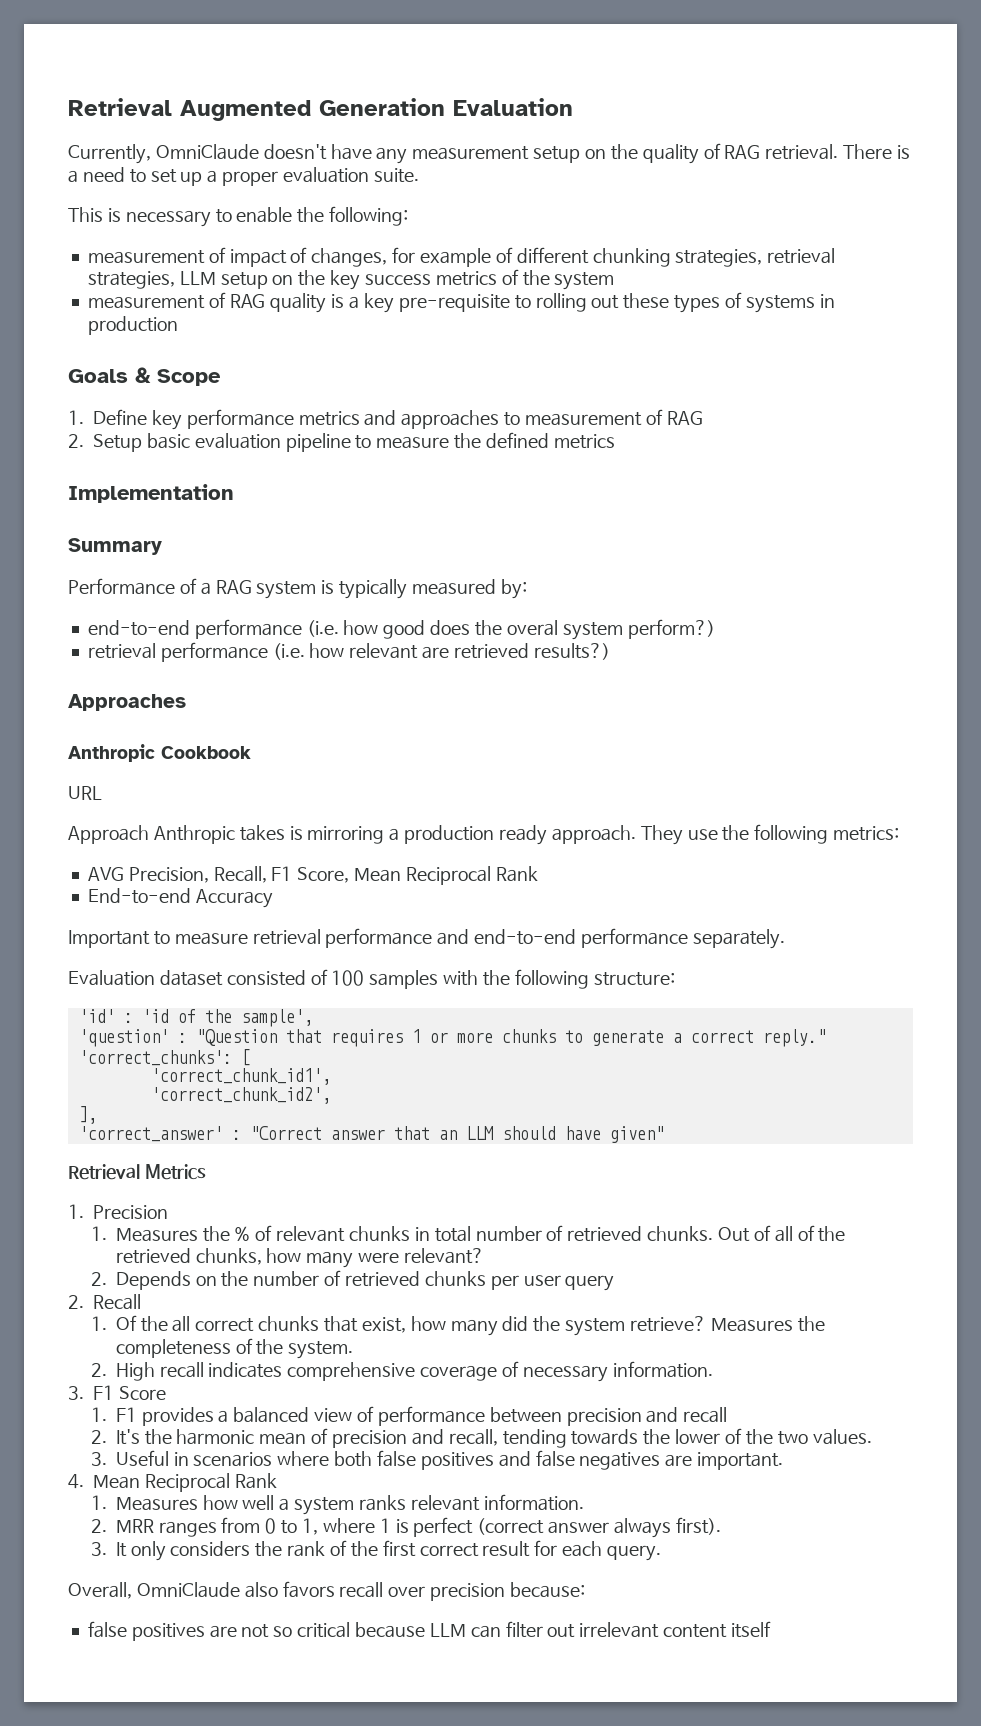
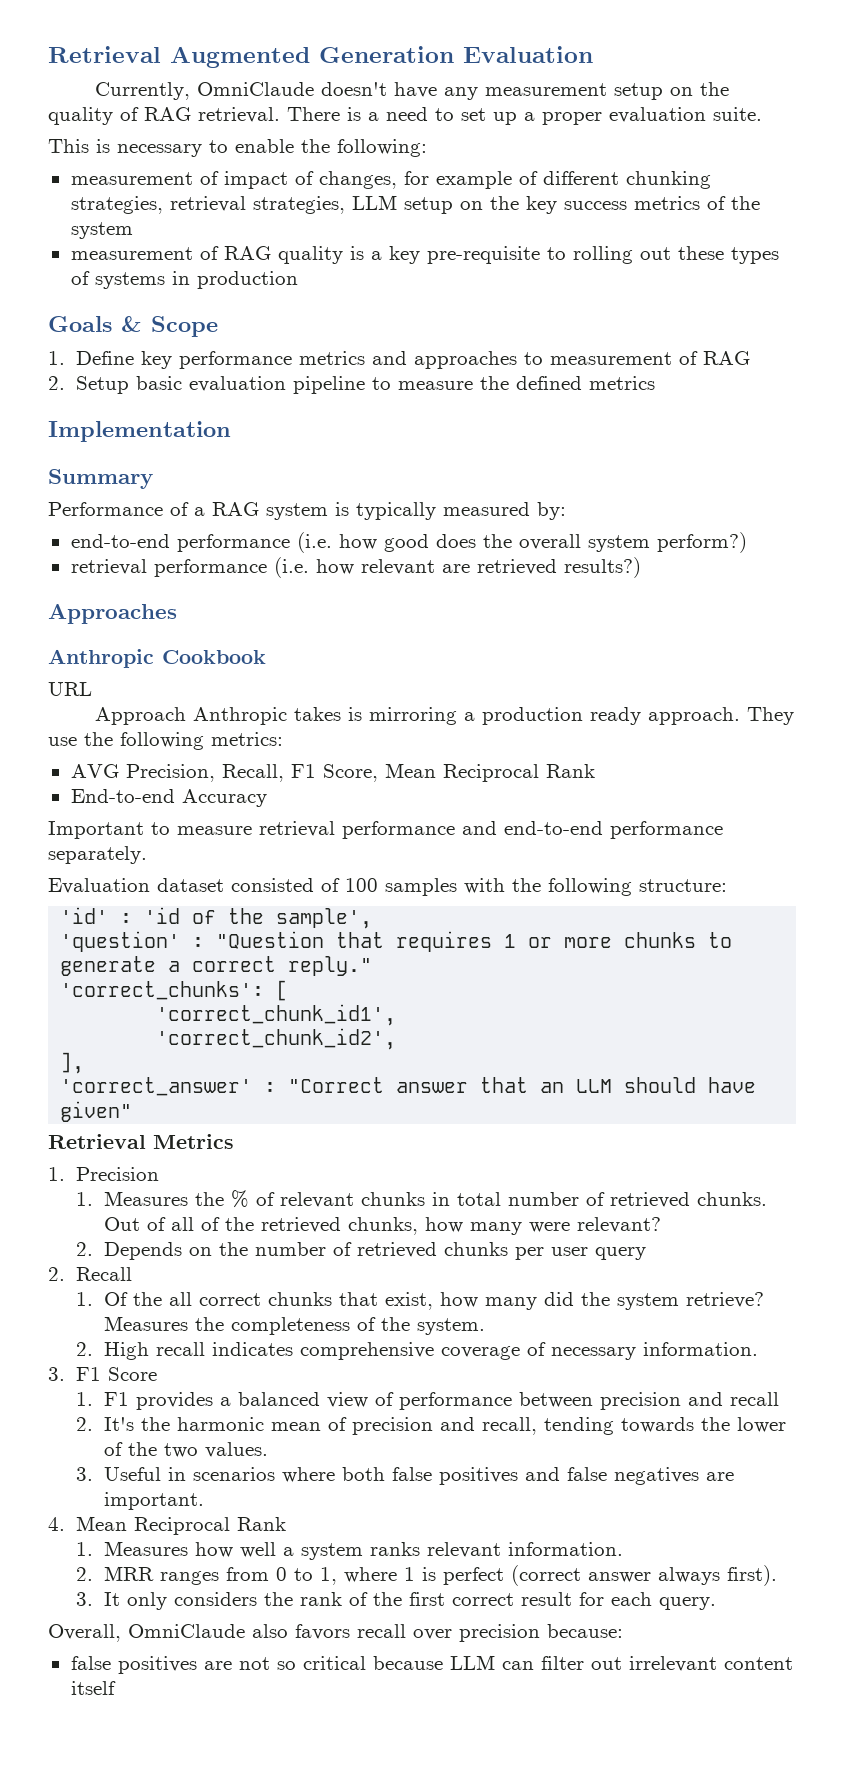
[506,620,558,636] overal -> [518,534,581,550] overall

